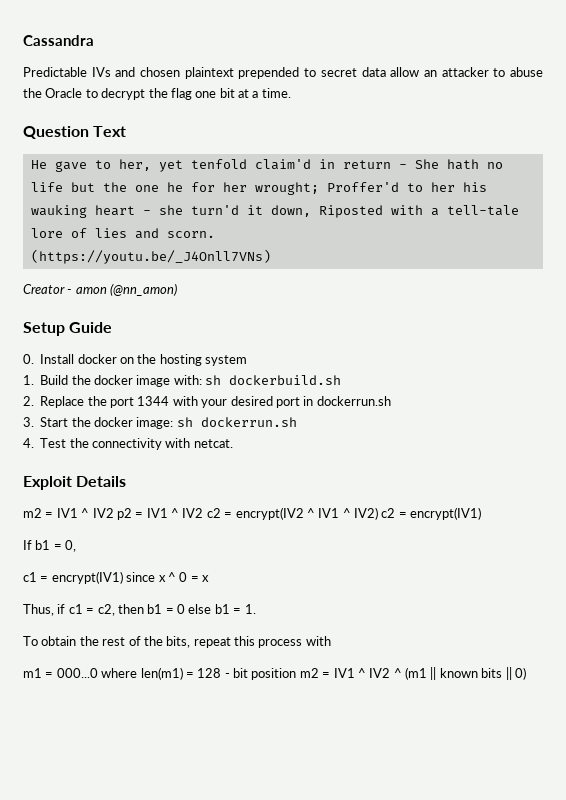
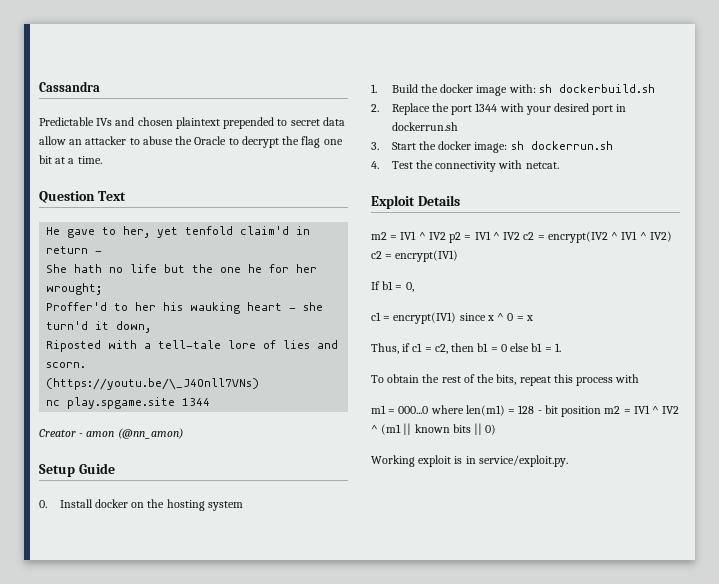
(407, 166) none -> (103, 252) //
(319, 188) none -> (103, 289) //
(311, 211) none -> (152, 327) //
[30,249,271,264] (https://youtu.be/_J4Onll7VNs) -> [46,378,260,390] [46,397,211,409] (https://youtu.be/\_J4Onll7VNs) // nc play.spgame.site 1344
(526, 673) none -> [371,455,568,467] // Working exploit is in service/exploit.py.

